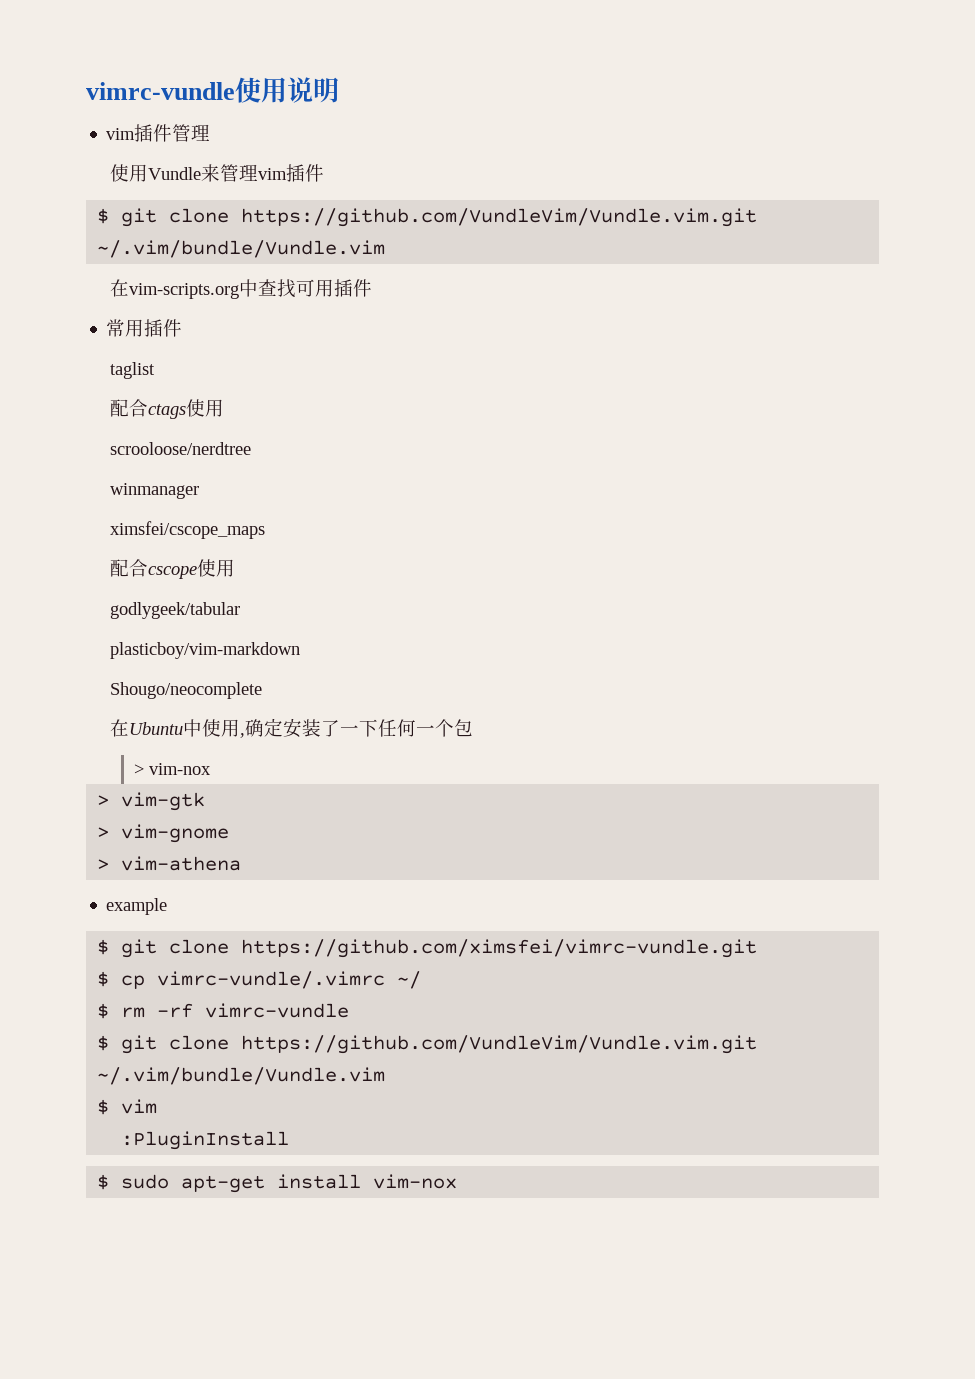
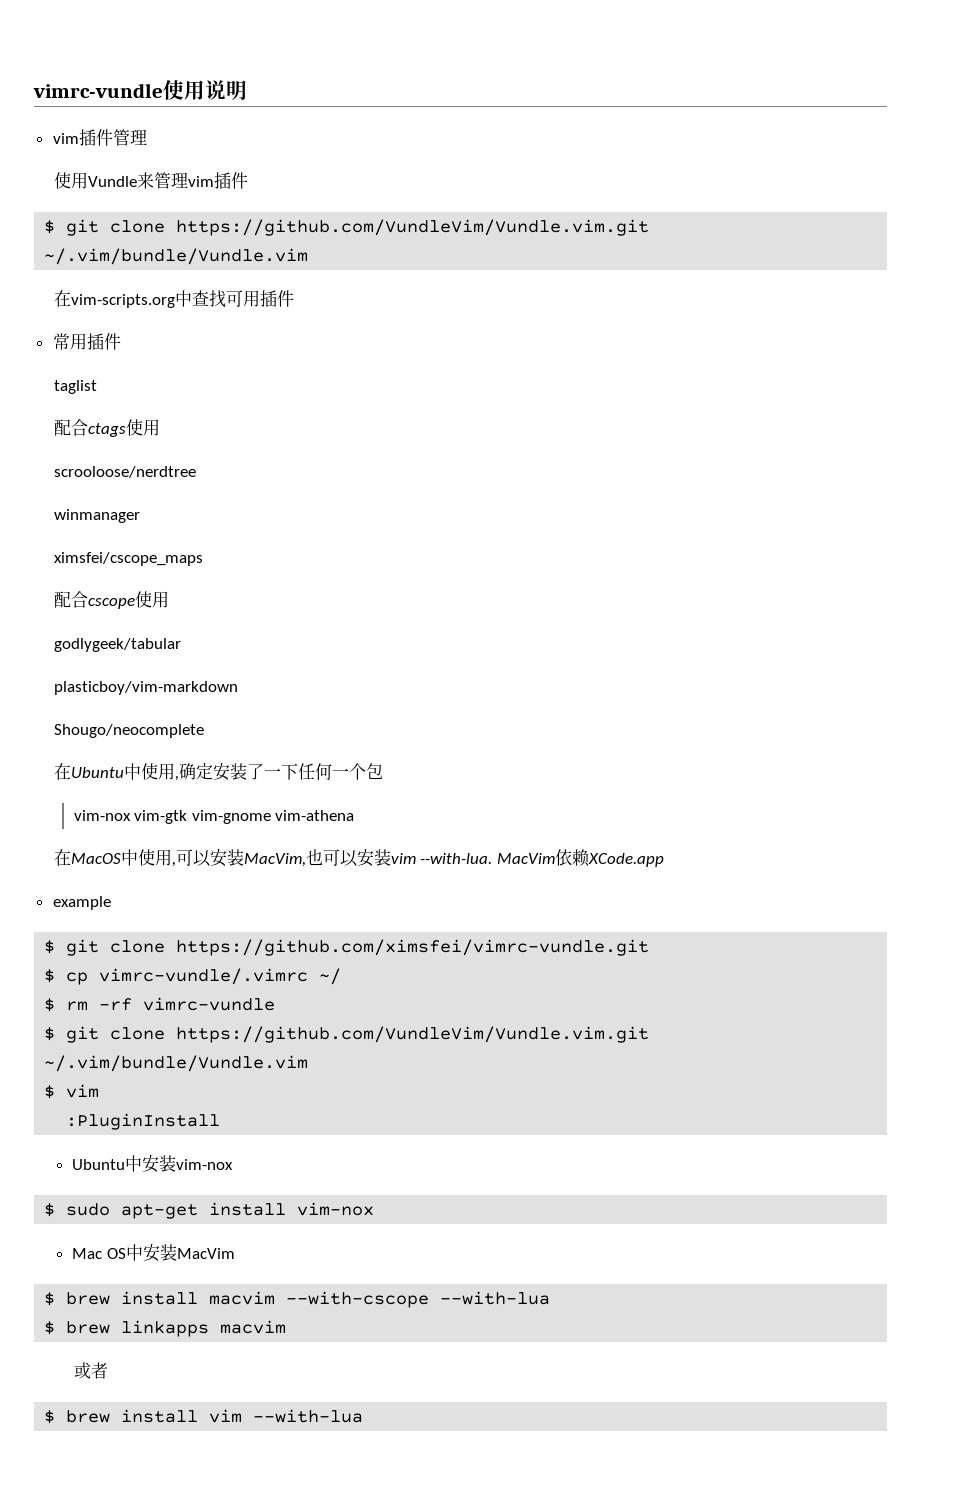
[133,763,211,775] [97,792,206,811] [97,824,230,843] [97,856,242,871] > vim-nox // > vim-gtk // > vim-gnome // > vim-athena -> [73,810,355,824] [53,849,664,867] vim-nox vim-gtk vim-gnome vim-athena // 在MacOS中使用,可以安装MacVim,也可以安装vim --with-lua. MacVim依赖XCode.app
(290, 1140) none -> [72,1155,234,1173] // Ubuntu中安装vim-nox
(458, 1181) none -> [72,1244,236,1262] [44,1291,551,1308] [44,1320,287,1337] [73,1362,108,1379] [44,1409,364,1424] // Mac OS中安装MacVim // $ brew install macvim --with-cscope --with-lua // $ brew linkapps macvim // 或者 // $ brew install vim --with-lua

